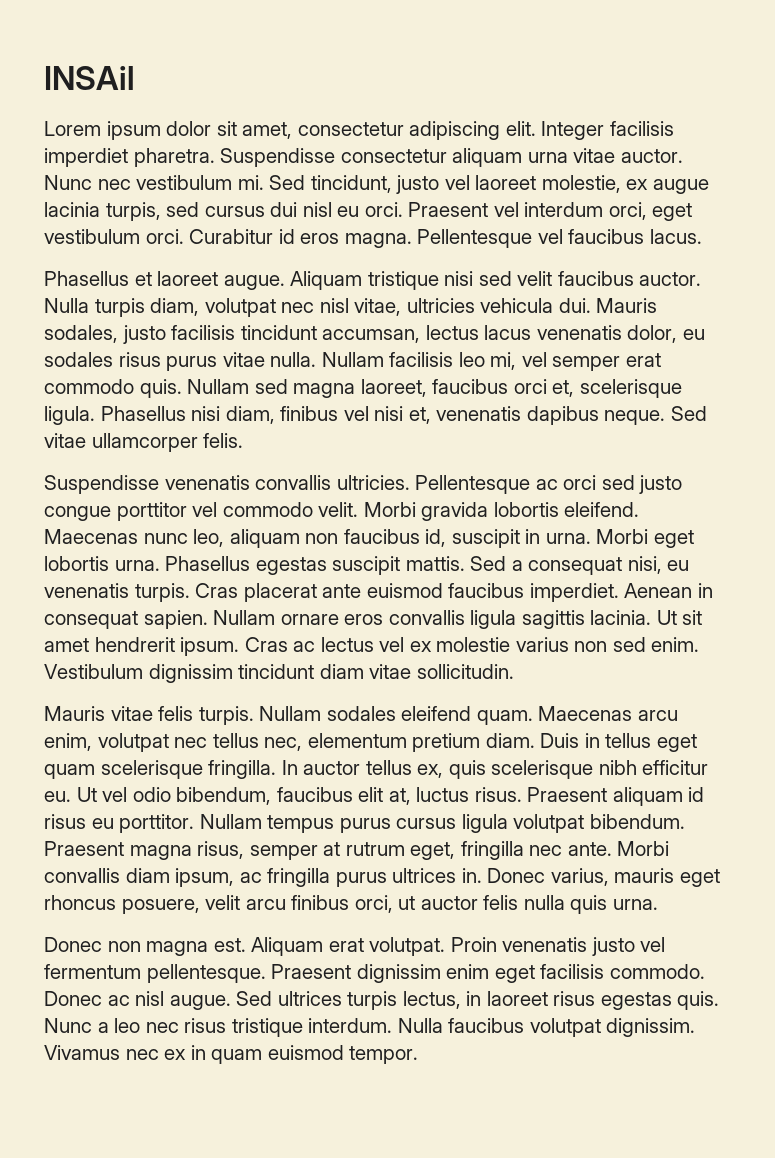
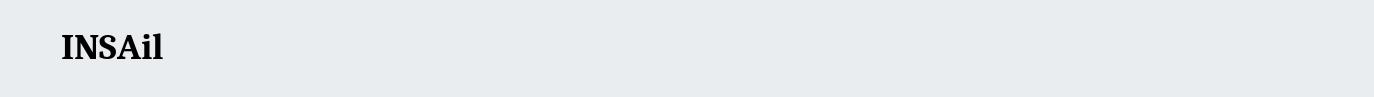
[44,121,674,140] [44,148,683,167] [44,175,709,194] [44,202,693,221] [44,229,702,248] [44,271,702,290] [44,298,658,317] [44,325,705,344] [44,352,661,371] [44,379,682,398] [44,406,707,425] [44,433,244,452] [44,475,683,494] [44,502,640,521] [44,529,694,548] [44,556,690,575] [44,583,713,602] [44,610,703,629] [44,637,700,656] [44,664,514,683] [44,706,678,725] [44,733,697,752] [44,760,709,779] [44,787,705,806] [44,814,685,833] [44,841,670,860] [44,868,720,887] [44,895,658,914] [44,937,666,956] [44,964,705,983] [44,991,720,1010] [44,1018,696,1037] [44,1045,419,1064] // Lorem ipsum dolor sit amet, consectetur adipiscing elit. Integer facilisis imperdiet pharetra. Suspendisse consectetur aliquam urna vitae auctor. Nunc nec vestibulum mi. Sed tincidunt, justo vel laoreet molestie, ex augue lacinia turpis, sed cursus dui nisl eu orci. Praesent vel interdum orci, eget vestibulum orci. Curabitur id eros magna. Pellentesque vel faucibus lacus. // Phasellus et laoreet augue. Aliquam tristique nisi sed velit faucibus auctor. Nulla turpis diam, volutpat nec nisl vitae, ultricies vehicula dui. Mauris sodales, justo facilisis tincidunt accumsan, lectus lacus venenatis dolor, eu sodales risus purus vitae nulla. Nullam facilisis leo mi, vel semper erat commodo quis. Nullam sed magna laoreet, faucibus orci et, scelerisque ligula. Phasellus nisi diam, finibus vel nisi et, venenatis dapibus neque. Sed vitae ullamcorper felis. // Suspendisse venenatis convallis ultricies. Pellentesque ac orci sed justo congue porttitor vel commodo velit. Morbi gravida lobortis eleifend. Maecenas nunc leo, aliquam non faucibus id, suscipit in urna. Morbi eget lobortis urna. Phasellus egestas suscipit mattis. Sed a consequat nisi, eu venenatis turpis. Cras placerat ante euismod faucibus imperdiet. Aenean in consequat sapien. Nullam ornare eros convallis ligula sagittis lacinia. Ut sit amet hendrerit ipsum. Cras ac lectus vel ex molestie varius non sed enim. Vestibulum dignissim tincidunt diam vitae sollicitudin. // Mauris vitae felis turpis. Nullam sodales eleifend quam. Maecenas arcu enim, volutpat nec tellus nec, elementum pretium diam. Duis in tellus eget quam scelerisque fringilla. In auctor tellus ex, quis scelerisque nibh efficitur eu. Ut vel odio bibendum, faucibus elit at, luctus risus. Praesent aliquam id risus eu porttitor. Nullam tempus purus cursus ligula volutpat bibendum. Praesent magna risus, semper at rutrum eget, fringilla nec ante. Morbi convallis diam ipsum, ac fringilla purus ultrices in. Donec varius, mauris eget rhoncus posuere, velit arcu finibus orci, ut auctor felis nulla quis urna. // Donec non magna est. Aliquam erat volutpat. Proin venenatis justo vel fermentum pellentesque. Praesent dignissim enim eget facilisis commodo. Donec ac nisl augue. Sed ultrices turpis lectus, in laoreet risus egestas quis. Nunc a leo nec risus tristique interdum. Nulla faucibus volutpat dignissim. Vivamus nec ex in quam euismod tempor. -> (164, 46) none

